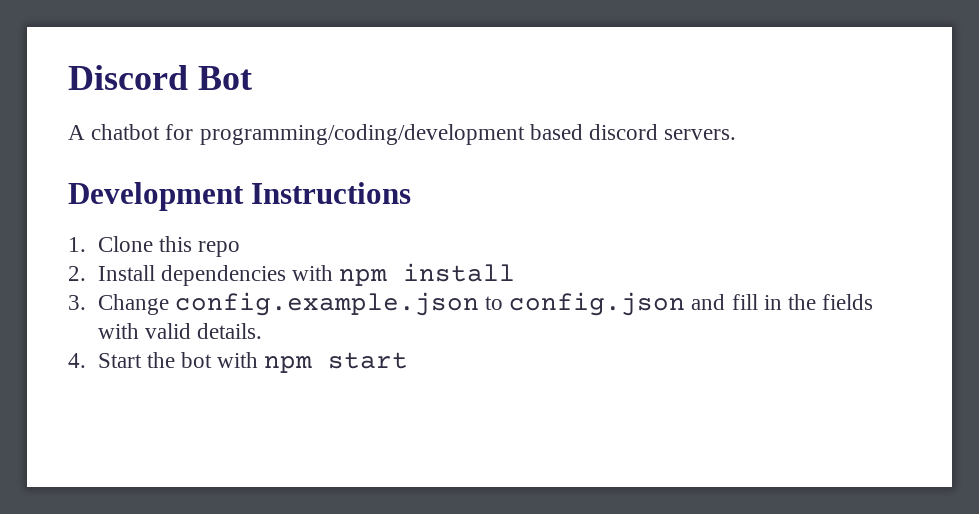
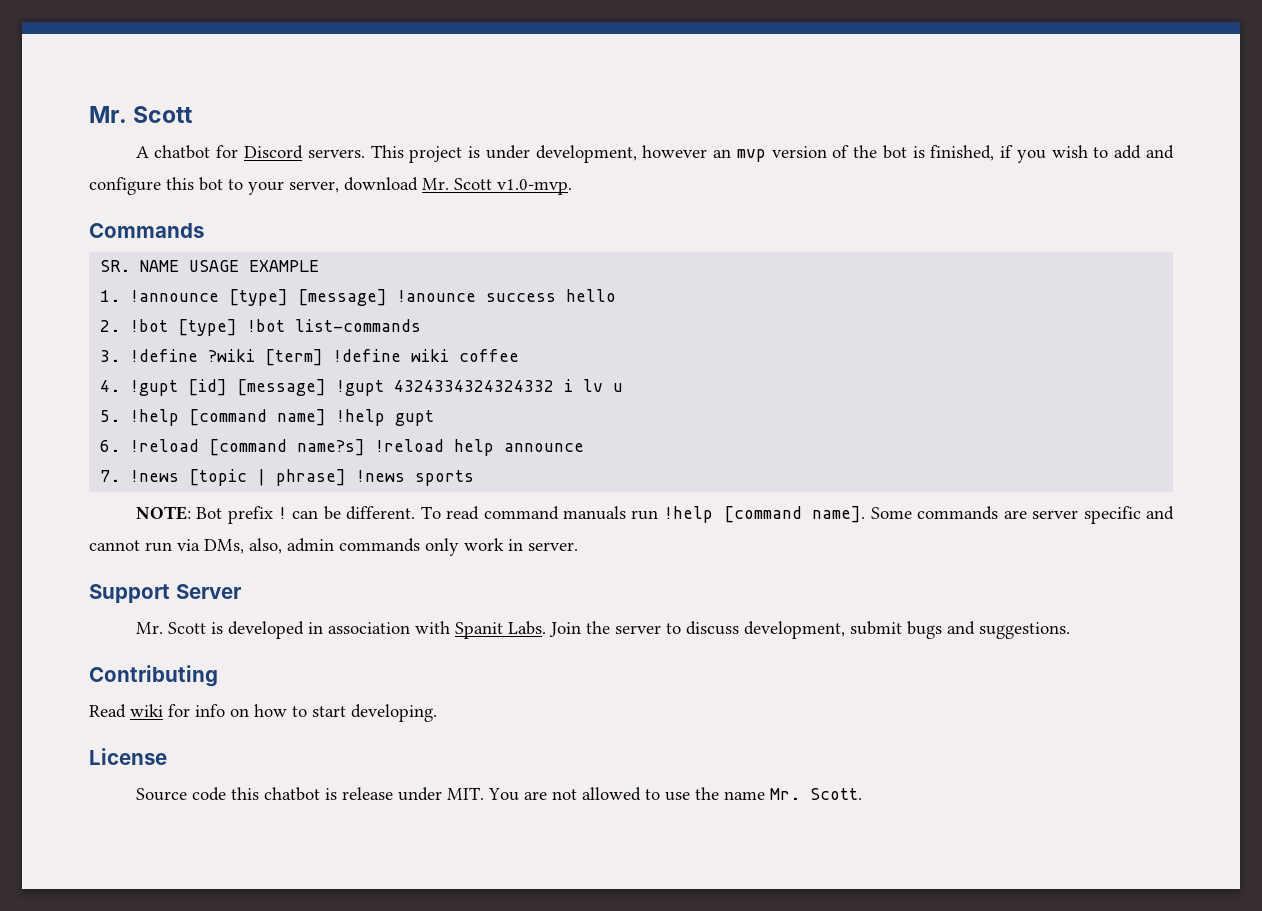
[68,65,252,90] Discord Bot -> [89,106,194,123] Mr. Scott
[199,124,737,145] [68,182,412,211] [68,236,240,257] [68,263,516,286] [68,292,874,316] [97,323,262,339] [68,352,409,373] programming/coding/development based discord servers. // Development Instructions // 1. Clone this repo // 2. Install dependencies with npm install // 3. Change config.example.json to config.json and fill in the fields with valid details. // 4. Start the bot with npm start -> [243,145,1175,163] [89,177,572,195] [89,223,204,238] [100,260,320,272] [100,289,617,306] [100,319,422,336] [100,349,520,366] [100,379,624,396] [100,409,435,426] [100,439,585,456] [100,469,475,486] [135,506,1174,524] [89,538,578,556] [89,584,241,603] [135,621,1070,639] [89,665,218,687] [89,704,437,722] [89,748,167,765] [135,787,862,801] Discord servers. This project is under development, however an mvp version of the bot is finished, if you wish to add and configure this bot to your server, download Mr. Scott v1.0-mvp. // Commands // SR. NAME USAGE EXAMPLE // 1. !announce [type] [message] !anounce success hello // 2. !bot [type] !bot list-commands // 3. !define ?wiki [term] !define wiki coffee // 4. !gupt [id] [message] !gupt 4324334324324332 i lv u // 5. !help [command name] !help gupt // 6. !reload [command name?s] !reload help announce // 7. !news [topic | phrase] !news sports // NOTE: Bot prefix ! can be different. To read command manuals run !help [command name]. Some commands are server specific and cannot run via DMs, also, admin commands only work in server. // Support Server // Mr. Scott is developed in association with Spanit Labs. Join the server to discuss development, submit bugs and suggestions. // Contributing // Read wiki for info on how to start developing. // License // Source code this chatbot is release under MIT. You are not allowed to use the name Mr. Scott.

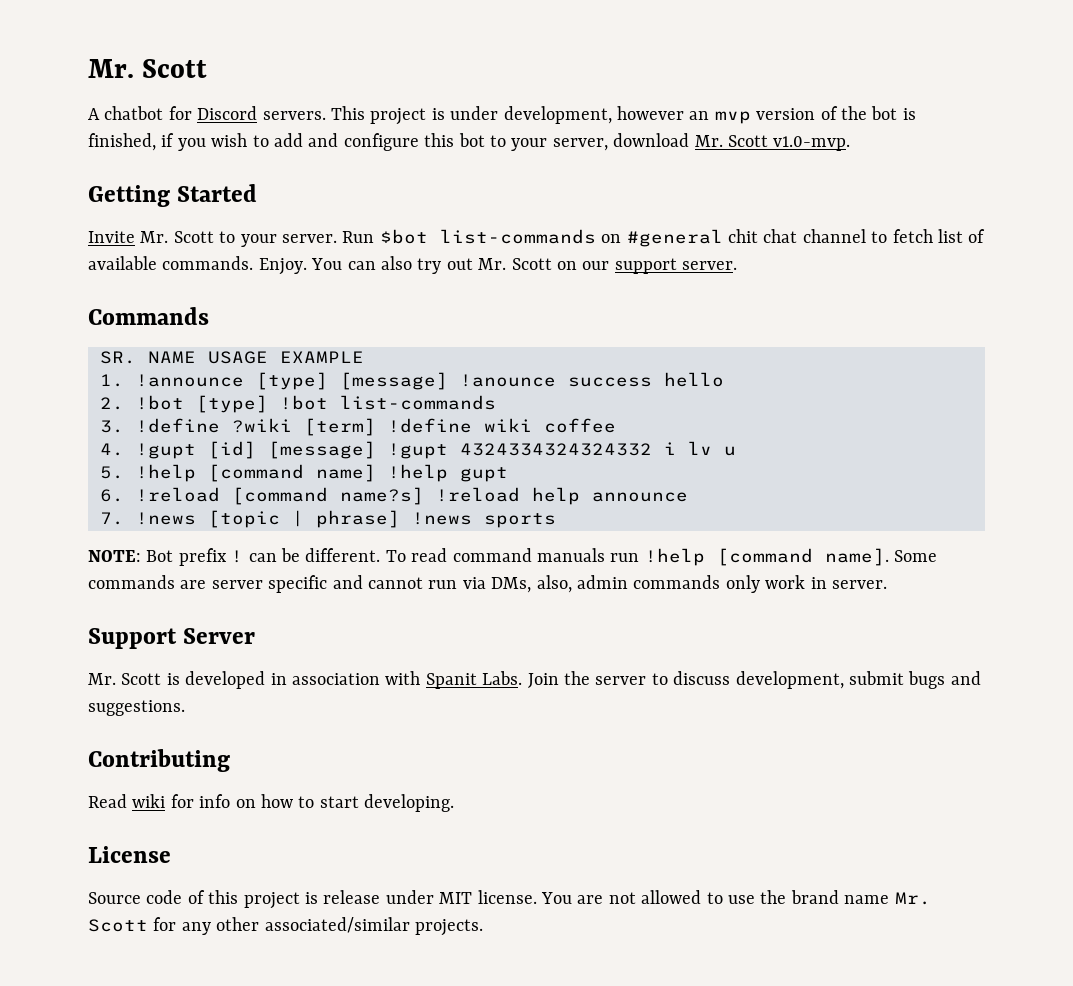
(572, 187) none -> [88,184,258,207] [88,229,986,247] [88,256,738,275] // Getting Started // Invite Mr. Scott to your server. Run $bot list-commands on #general chit chat channel to fetch list of available commands. Enjoy. You can also try out Mr. Scott on our support server.
[230,787,320,801] this chatbot -> [187,890,300,909] of this project
[446,787,484,800] MIT. -> [439,890,537,904] MIT license.
(719, 793) none -> [790,890,839,904] brand
[809,788,862,800] Scott. -> [88,917,483,936] Scott for any other associated/similar projects.

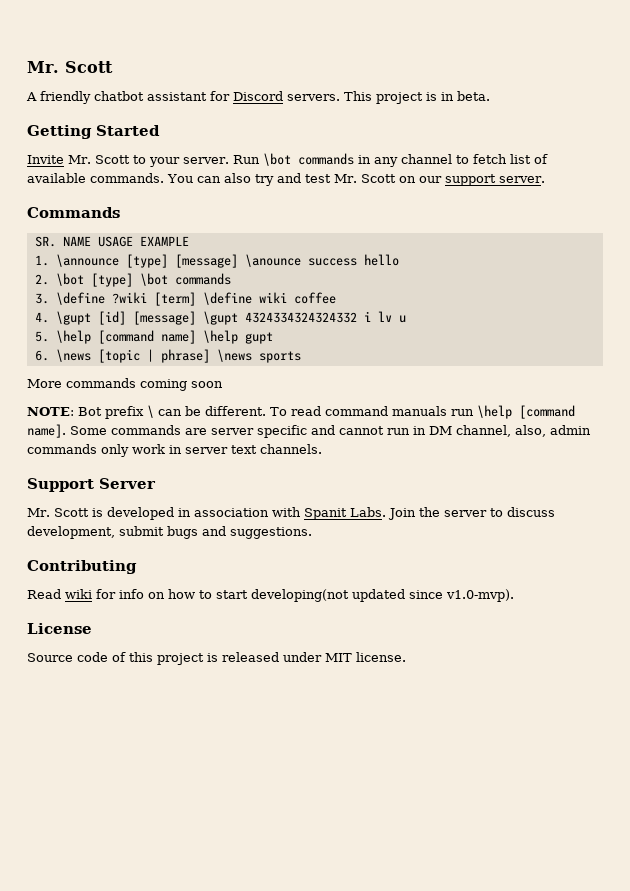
[104,106,164,120] chatbot -> [40,91,207,104] friendly chatbot assistant
[450,106,916,124] [88,133,851,151] under development, however an mvp version of the bot is finished, if you wish to add and configure this bot to your server, download Mr. Scott v1.0-mvp. -> [441,91,490,101] in beta.
[379,229,798,247] $bot list-commands on #general chit chat -> [262,153,398,167] \bot commands in any
[258,258,307,275] Enjoy. -> (164, 178) none
[446,258,473,270] out -> [276,173,331,183] and test
[136,374,244,387] !announce -> [55,254,119,267] \announce
[460,374,556,387] !anounce -> [244,254,301,267] \anounce
[136,395,496,413] !bot [type] !bot list-commands -> [55,273,231,287] \bot [type] \bot commands
[136,418,220,433] !define -> [55,292,105,305] \define
[388,418,472,433] !define -> [202,292,252,305] \define
[136,443,196,459] !gupt -> [55,311,91,325] \gupt
[388,443,448,459] !gupt -> [202,311,238,325] \gupt
[136,464,196,482] !help -> [55,330,91,344] \help
[388,464,448,482] !help -> [202,330,238,344] \help
[136,487,688,505] [100,512,196,525] !reload [command name?s] !reload help announce // 7. !news -> [55,349,91,362] \news
[412,512,472,525] !news -> [216,349,252,362] \news
(556, 520) none -> [27,378,223,391] // More commands coming soon
[231,550,244,563] ! -> [147,405,154,418] \
[644,548,705,566] !help -> [477,405,512,419] \help
[462,577,532,593] via DMs, -> [413,425,511,437] in DM channel,
[831,580,887,589] server. -> [185,444,322,454] server text channels.
[364,794,455,812] developing. -> [251,589,514,602] developing(not updated since v1.0-mvp).
[323,890,381,904] release -> [222,652,279,662] released
[541,890,931,905] [88,917,483,936] You are not allowed to use the brand name Mr. Scott for any other associated/similar projects. -> (406, 657) none

